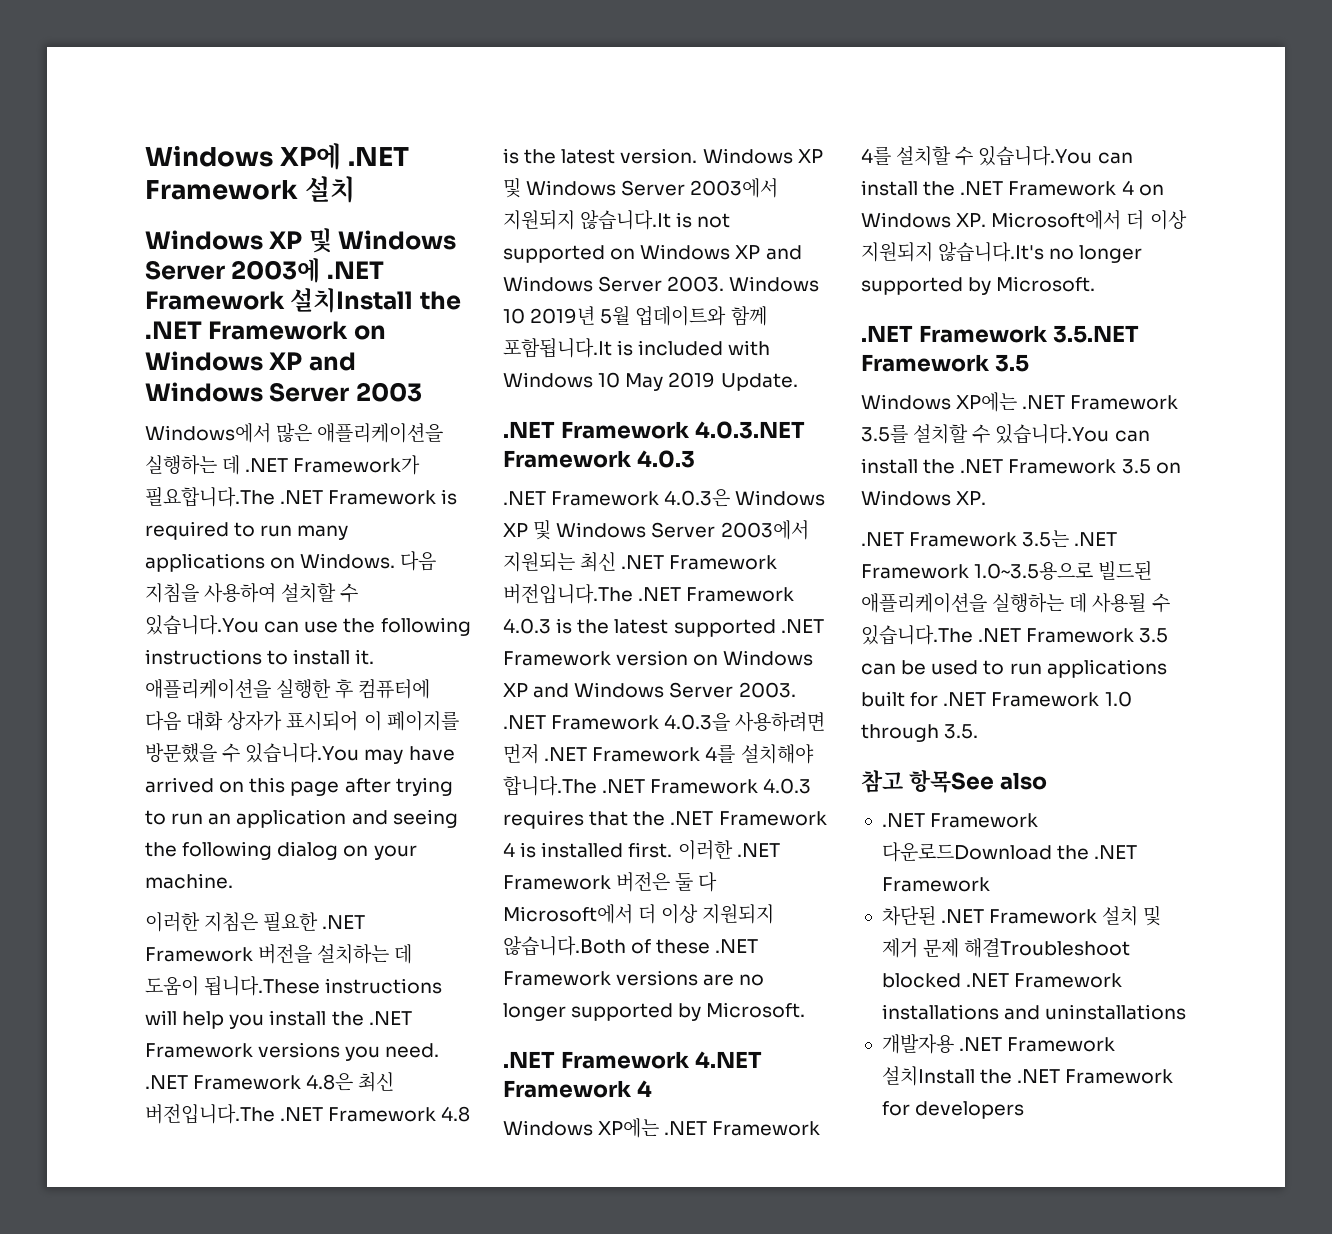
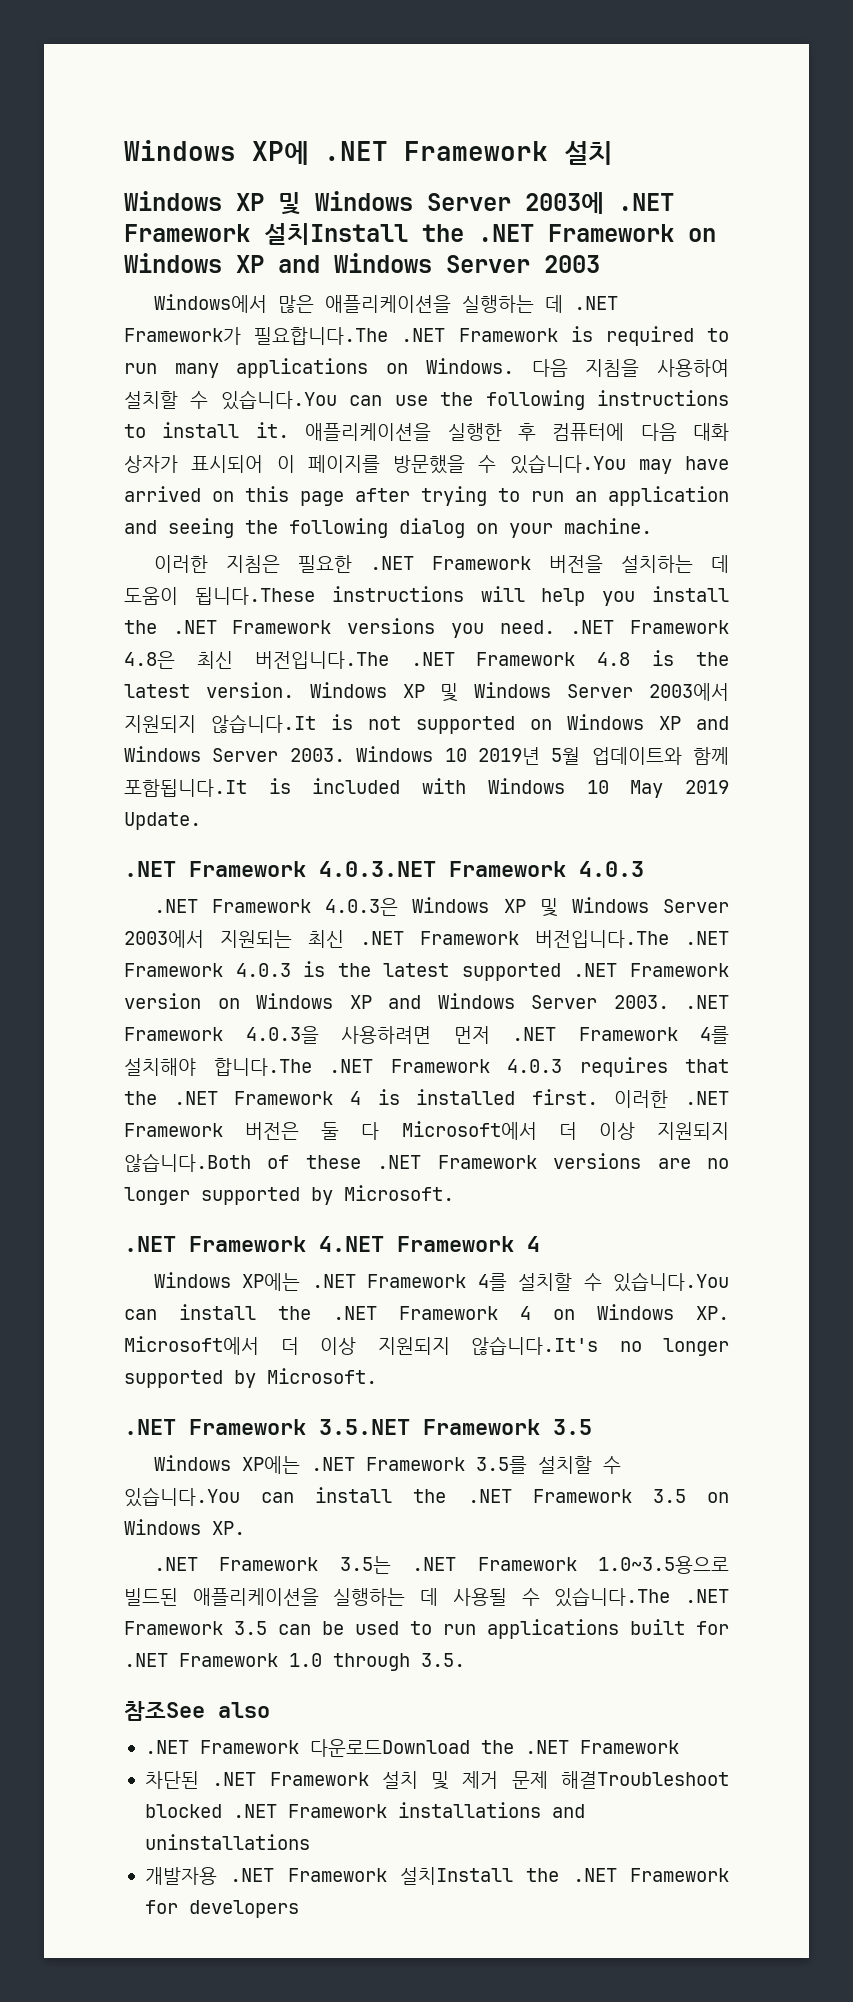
[861,770,994,793] 참고 항목See -> [124,1701,205,1721] 참조See

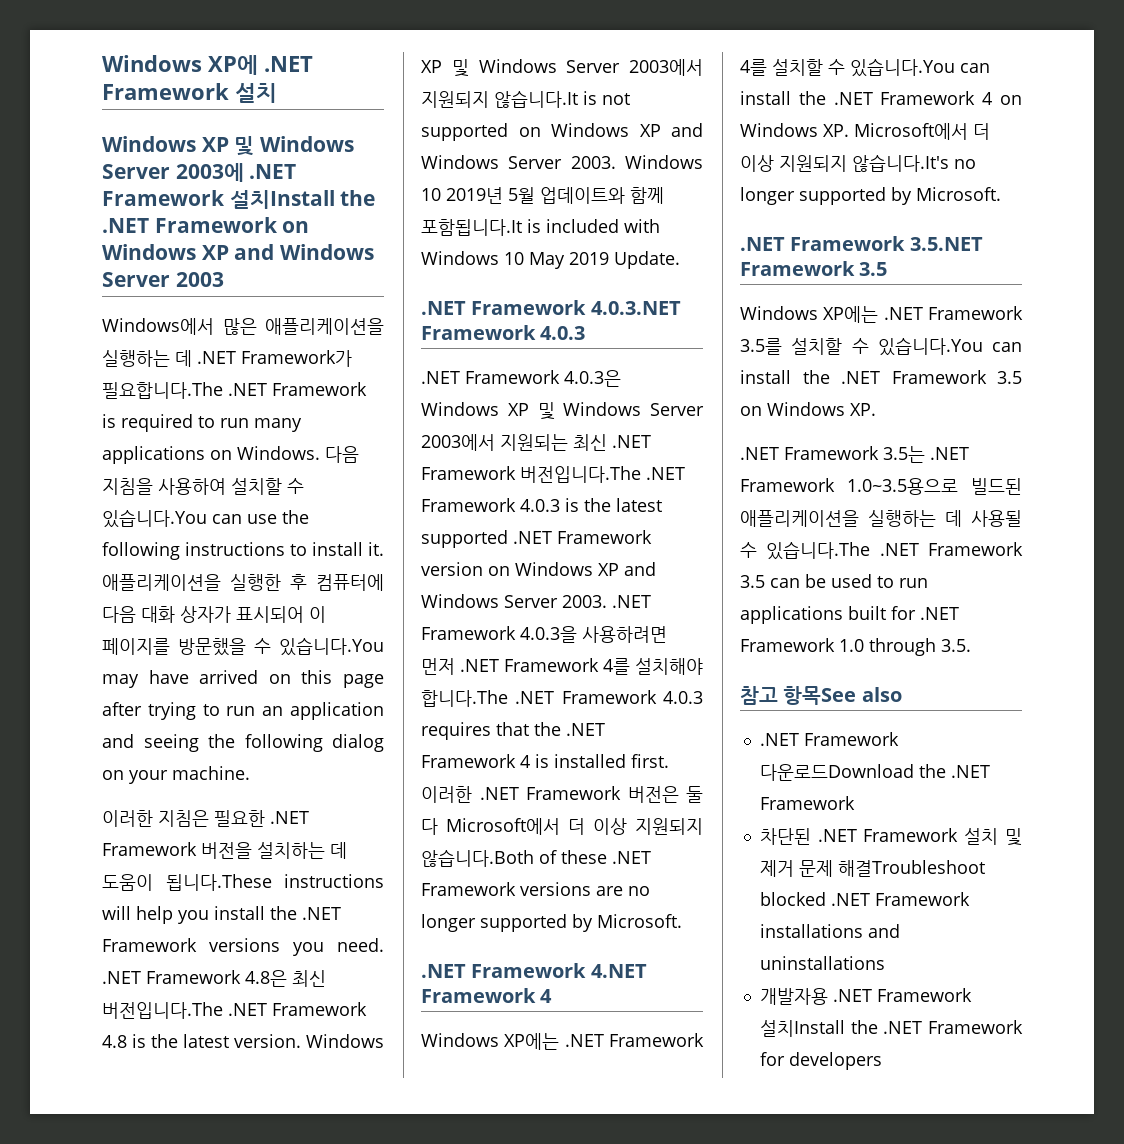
[124,1701,205,1721] 참조See -> [740,686,857,705] 참고 항목See

